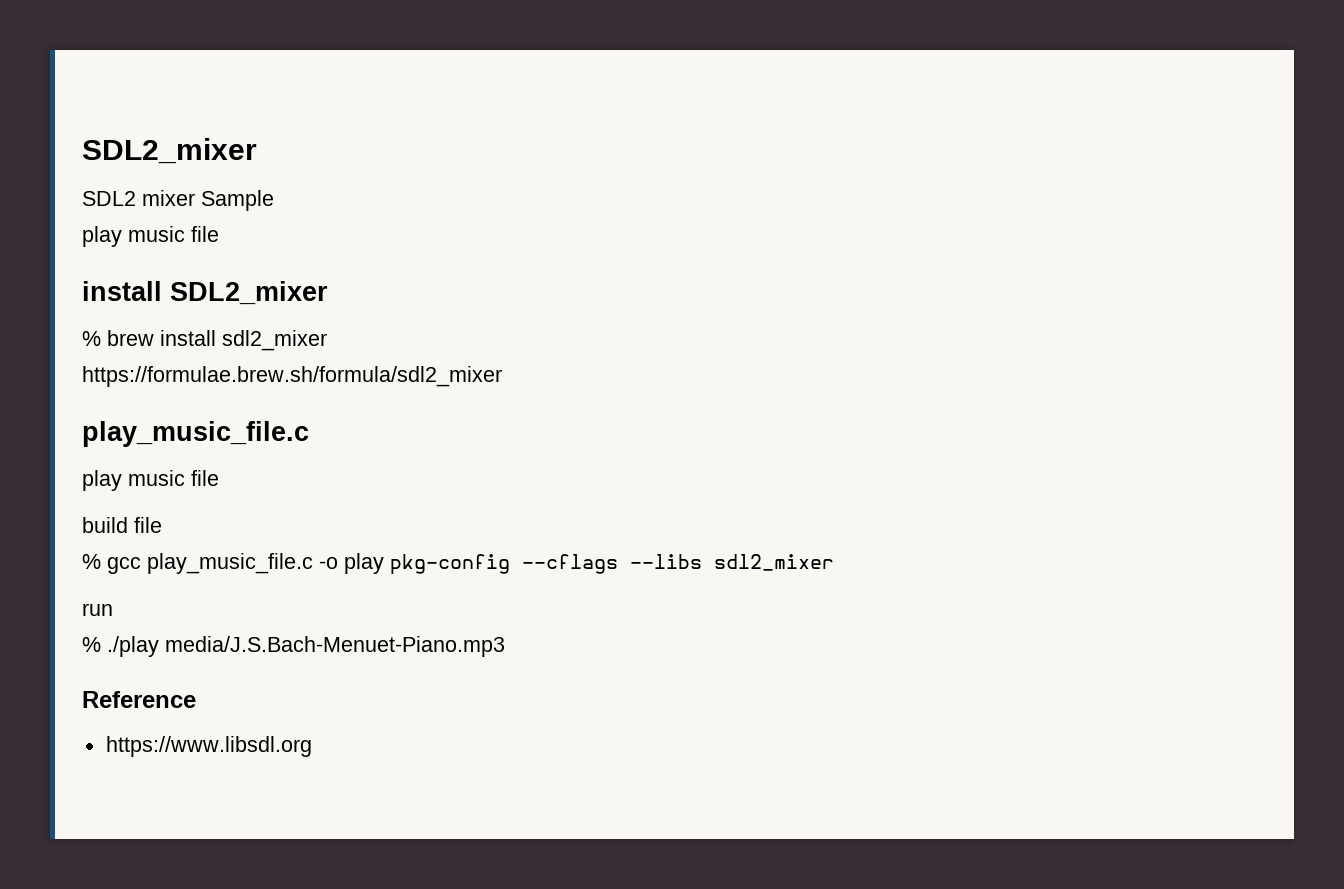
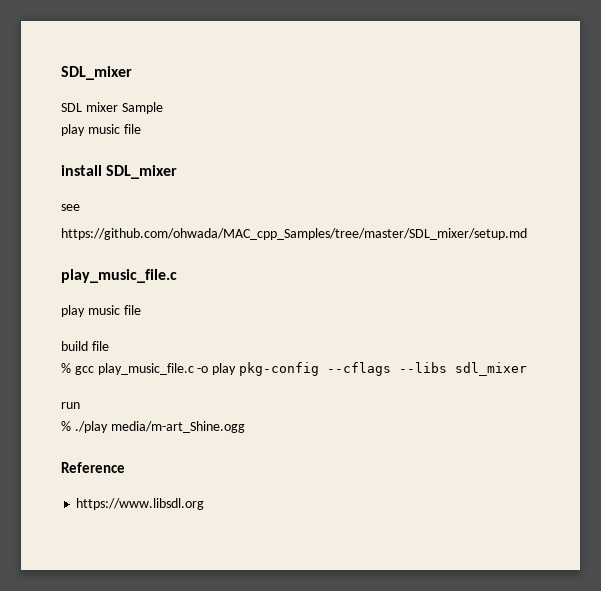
[82,138,257,164] [82,191,136,206] SDL2_mixer // SDL2 -> [61,66,132,80] [61,103,82,112] SDL_mixer // SDL
[170,281,328,305] [82,330,327,351] [82,366,502,387] SDL2_mixer // % brew install sdl2_mixer // https://formulae.brew.sh/formula/sdl2_mixer -> [106,165,178,179] [61,204,80,211] [61,228,527,240] SDL_mixer // see // https://github.com/ohwada/MAC_cpp_Samples/tree/master/SDL_mixer/setup.md
[714,554,834,571] sdl2_mixer -> [454,362,527,376] sdl_mixer
[165,636,505,657] media/J.S.Bach-Menuet-Piano.mp3 -> [110,421,245,433] media/m-art_Shine.ogg

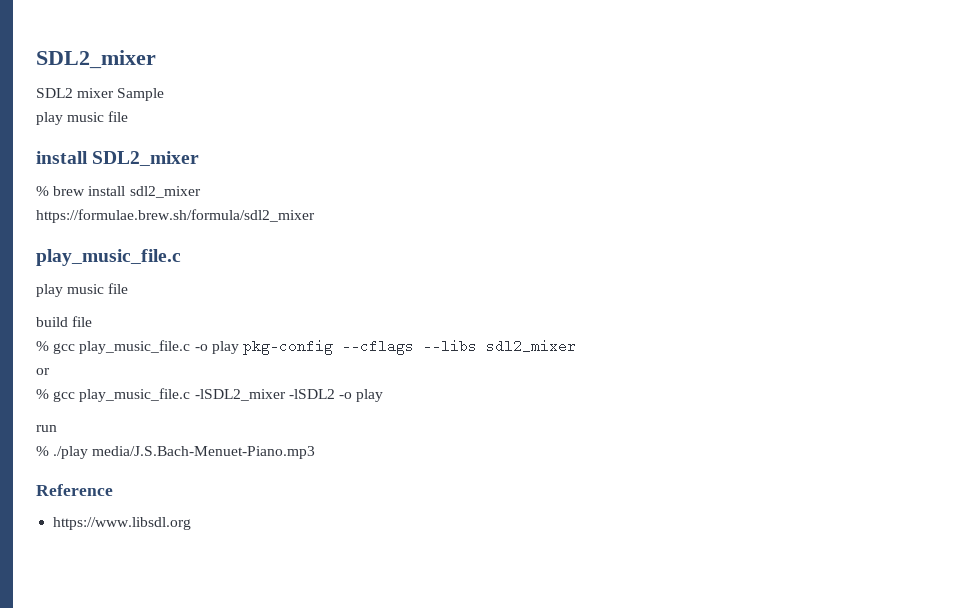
[61,66,132,80] [61,103,82,112] SDL_mixer // SDL -> [36,50,156,69] [36,88,73,98] SDL2_mixer // SDL2
[106,165,178,179] [61,204,80,211] [61,228,527,240] SDL_mixer // see // https://github.com/ohwada/MAC_cpp_Samples/tree/master/SDL_mixer/setup.md -> [92,151,200,166] [36,186,201,198] [36,209,315,223] SDL2_mixer // % brew install sdl2_mixer // https://formulae.brew.sh/formula/sdl2_mixer
[454,362,527,376] sdl_mixer -> [485,339,576,353] [36,368,50,375] [36,388,384,402] sdl2_mixer // or // % gcc play_music_file.c -lSDL2_mixer -lSDL2 -o play
[110,421,245,433] media/m-art_Shine.ogg -> [92,446,316,459] media/J.S.Bach-Menuet-Piano.mp3

